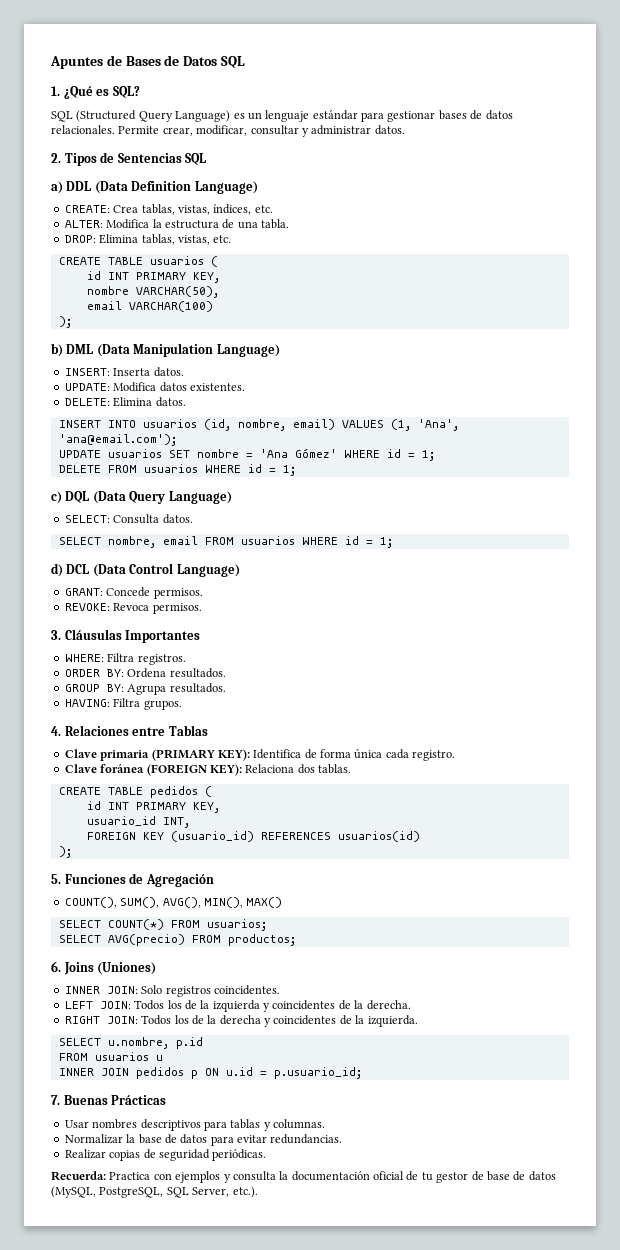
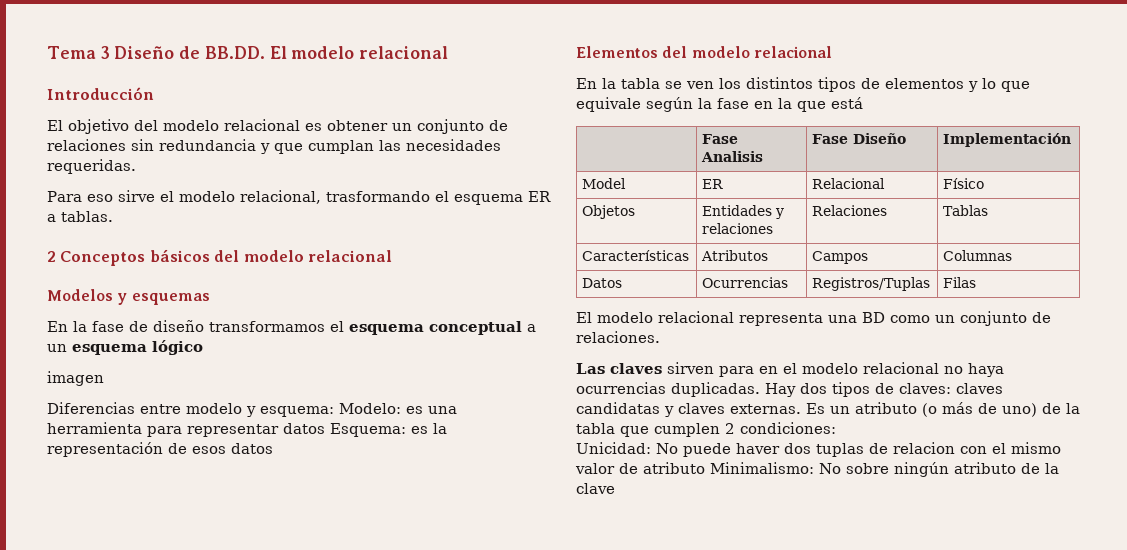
[50,55,245,69] [51,86,140,99] [51,110,513,122] [51,125,405,137] [51,152,207,166] [51,181,258,194] [64,204,273,215] [64,219,289,229] [64,234,232,245] [58,256,218,267] [86,271,220,283] [86,286,219,298] [86,301,213,312] [58,316,72,328] [51,343,280,357] [64,367,184,377] [64,382,245,392] [64,397,186,407] [58,419,459,431] [58,434,177,446] [58,448,435,461] [58,464,296,476] [51,491,232,504] [64,514,193,524] [58,536,393,548] [51,563,240,577] [64,587,203,599] [64,603,202,614] [51,629,201,643] [64,653,186,665] [64,668,226,678] [64,683,226,695] [64,698,182,710] [51,725,208,736] [64,748,456,761] [64,764,351,776] [58,786,212,798] [86,801,220,813] [86,816,190,828] [86,831,420,842] [58,846,72,858] [51,873,214,887] [64,897,283,908] [58,919,267,931] [58,934,296,946] [51,961,157,975] [64,985,280,997] [64,1000,411,1012] [64,1015,418,1027] [58,1037,203,1049] [58,1052,163,1061] [58,1067,362,1079] [51,1095,167,1105] [64,1119,325,1131] [64,1134,343,1146] [64,1149,267,1161] [51,1171,556,1183] [51,1186,258,1198] Apuntes de Bases de Datos SQL // 1. ¿Qué es SQL? // SQL (Structured Query Language) es un lenguaje estándar para gestionar bases de datos relacionales. Permite crear, modificar, consultar y administrar datos. // 2. Tipos de Sentencias SQL // a) DDL (Data Definition Language) // CREATE: Crea tablas, vistas, índices, etc. // ALTER: Modifica la estructura de una tabla. // DROP: Elimina tablas, vistas, etc. // CREATE TABLE usuarios ( // id INT PRIMARY KEY, // nombre VARCHAR(50), // email VARCHAR(100) // ); // b) DML (Data Manipulation Language) // INSERT: Inserta datos. // UPDATE: Modifica datos existentes. // DELETE: Elimina datos. // INSERT INTO usuarios (id, nombre, email) VALUES (1, 'Ana', 'ana@email.com'); // UPDATE usuarios SET nombre = 'Ana Gómez' WHERE id = 1; // DELETE FROM usuarios WHERE id = 1; // c) DQL (Data Query Language) // SELECT: Consulta datos. // SELECT nombre, email FROM usuarios WHERE id = 1; // d) DCL (Data Control Language) // GRANT: Concede permisos. // REVOKE: Revoca permisos. // 3. Cláusulas Importantes // WHERE: Filtra registros. // ORDER BY: Ordena resultados. // GROUP BY: Agrupa resultados. // HAVING: Filtra grupos. // 4. Relaciones entre Tablas // Clave primaria (PRIMARY KEY): Identifica de forma única cada registro. // Clave foránea (FOREIGN KEY): Relaciona dos tablas. // CREATE TABLE pedidos ( // id INT PRIMARY KEY, // usuario_id INT, // FOREIGN KEY (usuario_id) REFERENCES usuarios(id) // ); // 5. Funciones de Agregación // COUNT(), SUM(), AVG(), MIN(), MAX() // SELECT COUNT(*) FROM usuarios; // SELECT AVG(precio) FROM productos; // 6. Joins (Uniones) // INNER JOIN: Solo registros coincidentes. // LEFT JOIN: Todos los de la izquierda y coincidentes de la derecha. // RIGHT JOIN: Todos los de la derecha y coincidentes de la izquierda. // SELECT u.nombre, p.id // FROM usuarios u // INNER JOIN pedidos p ON u.id = p.usuario_id; // 7. Buenas Prácticas // Usar nombres descriptivos para tablas y columnas. // Normalizar la base de datos para evitar redundancias. // Realizar copias de seguridad periódicas. // Recuerda: Practica con ejemplos y consulta la documentación oficial de tu gestor de base de datos (MySQL, PostgreSQL, SQL Server, etc.). -> [47,46,449,59] [47,87,154,100] [47,119,508,134] [47,139,501,154] [47,159,136,174] [47,190,551,205] [47,211,113,222] [47,249,393,266] [47,289,210,305] [47,320,536,335] [47,340,203,355] [47,371,104,386] [47,402,457,417] [47,422,447,437] [47,442,273,457] [576,46,832,58] [576,77,1030,92] [576,97,863,112] [702,134,739,144] [701,151,764,162] [812,133,907,144] [943,133,1072,147] [582,178,627,189] [702,179,724,189] [812,178,886,189] [943,178,985,189] [582,205,636,219] [702,205,785,219] [702,223,774,234] [812,205,888,216] [943,205,989,216] [582,250,690,261] [701,250,769,261] [812,251,869,264] [943,250,1013,261] [582,278,623,288] [702,277,789,288] [812,277,931,291] [943,277,977,288] [576,311,1051,326] [576,331,660,343] [576,362,1004,377] [576,382,1003,397] [576,402,1080,417] [576,422,836,437] [576,442,1061,457] [575,462,1059,477] [576,483,615,494] Tema 3 Diseño de BB.DD. El modelo relacional // Introducción // El objetivo del modelo relacional es obtener un conjunto de relaciones sin redundancia y que cumplan las necesidades requeridas. // Para eso sirve el modelo relacional, trasformando el esquema ER a tablas. // 2 Conceptos básicos del modelo relacional // Modelos y esquemas // En la fase de diseño transformamos el esquema conceptual a un esquema lógico // imagen // Diferencias entre modelo y esquema: Modelo: es una herramienta para representar datos Esquema: es la representación de esos datos // Elementos del modelo relacional // En la tabla se ven los distintos tipos de elementos y lo que equivale según la fase en la que está // | Fase Analisis | Fase Diseño | Implementación // Model | ER | Relacional | Físico // Objetos | Entidades y relaciones | Relaciones | Tablas // Características | Atributos | Campos | Columnas // Datos | Ocurrencias | Registros/Tuplas | Filas // El modelo relacional representa una BD como un conjunto de relaciones. // Las claves sirven para en el modelo relacional no haya ocurrencias duplicadas. Hay dos tipos de claves: claves candidatas y claves externas. Es un atributo (o más de uno) de la tabla que cumplen 2 condiciones: // Unicidad: No puede haver dos tuplas de relacion con el mismo valor de atributo Minimalismo: No sobre ningún atributo de la clave

